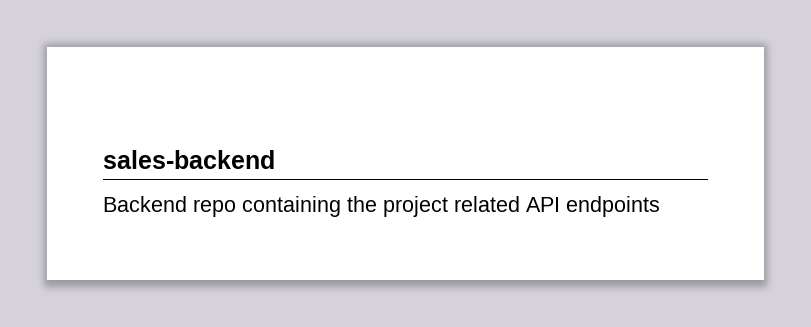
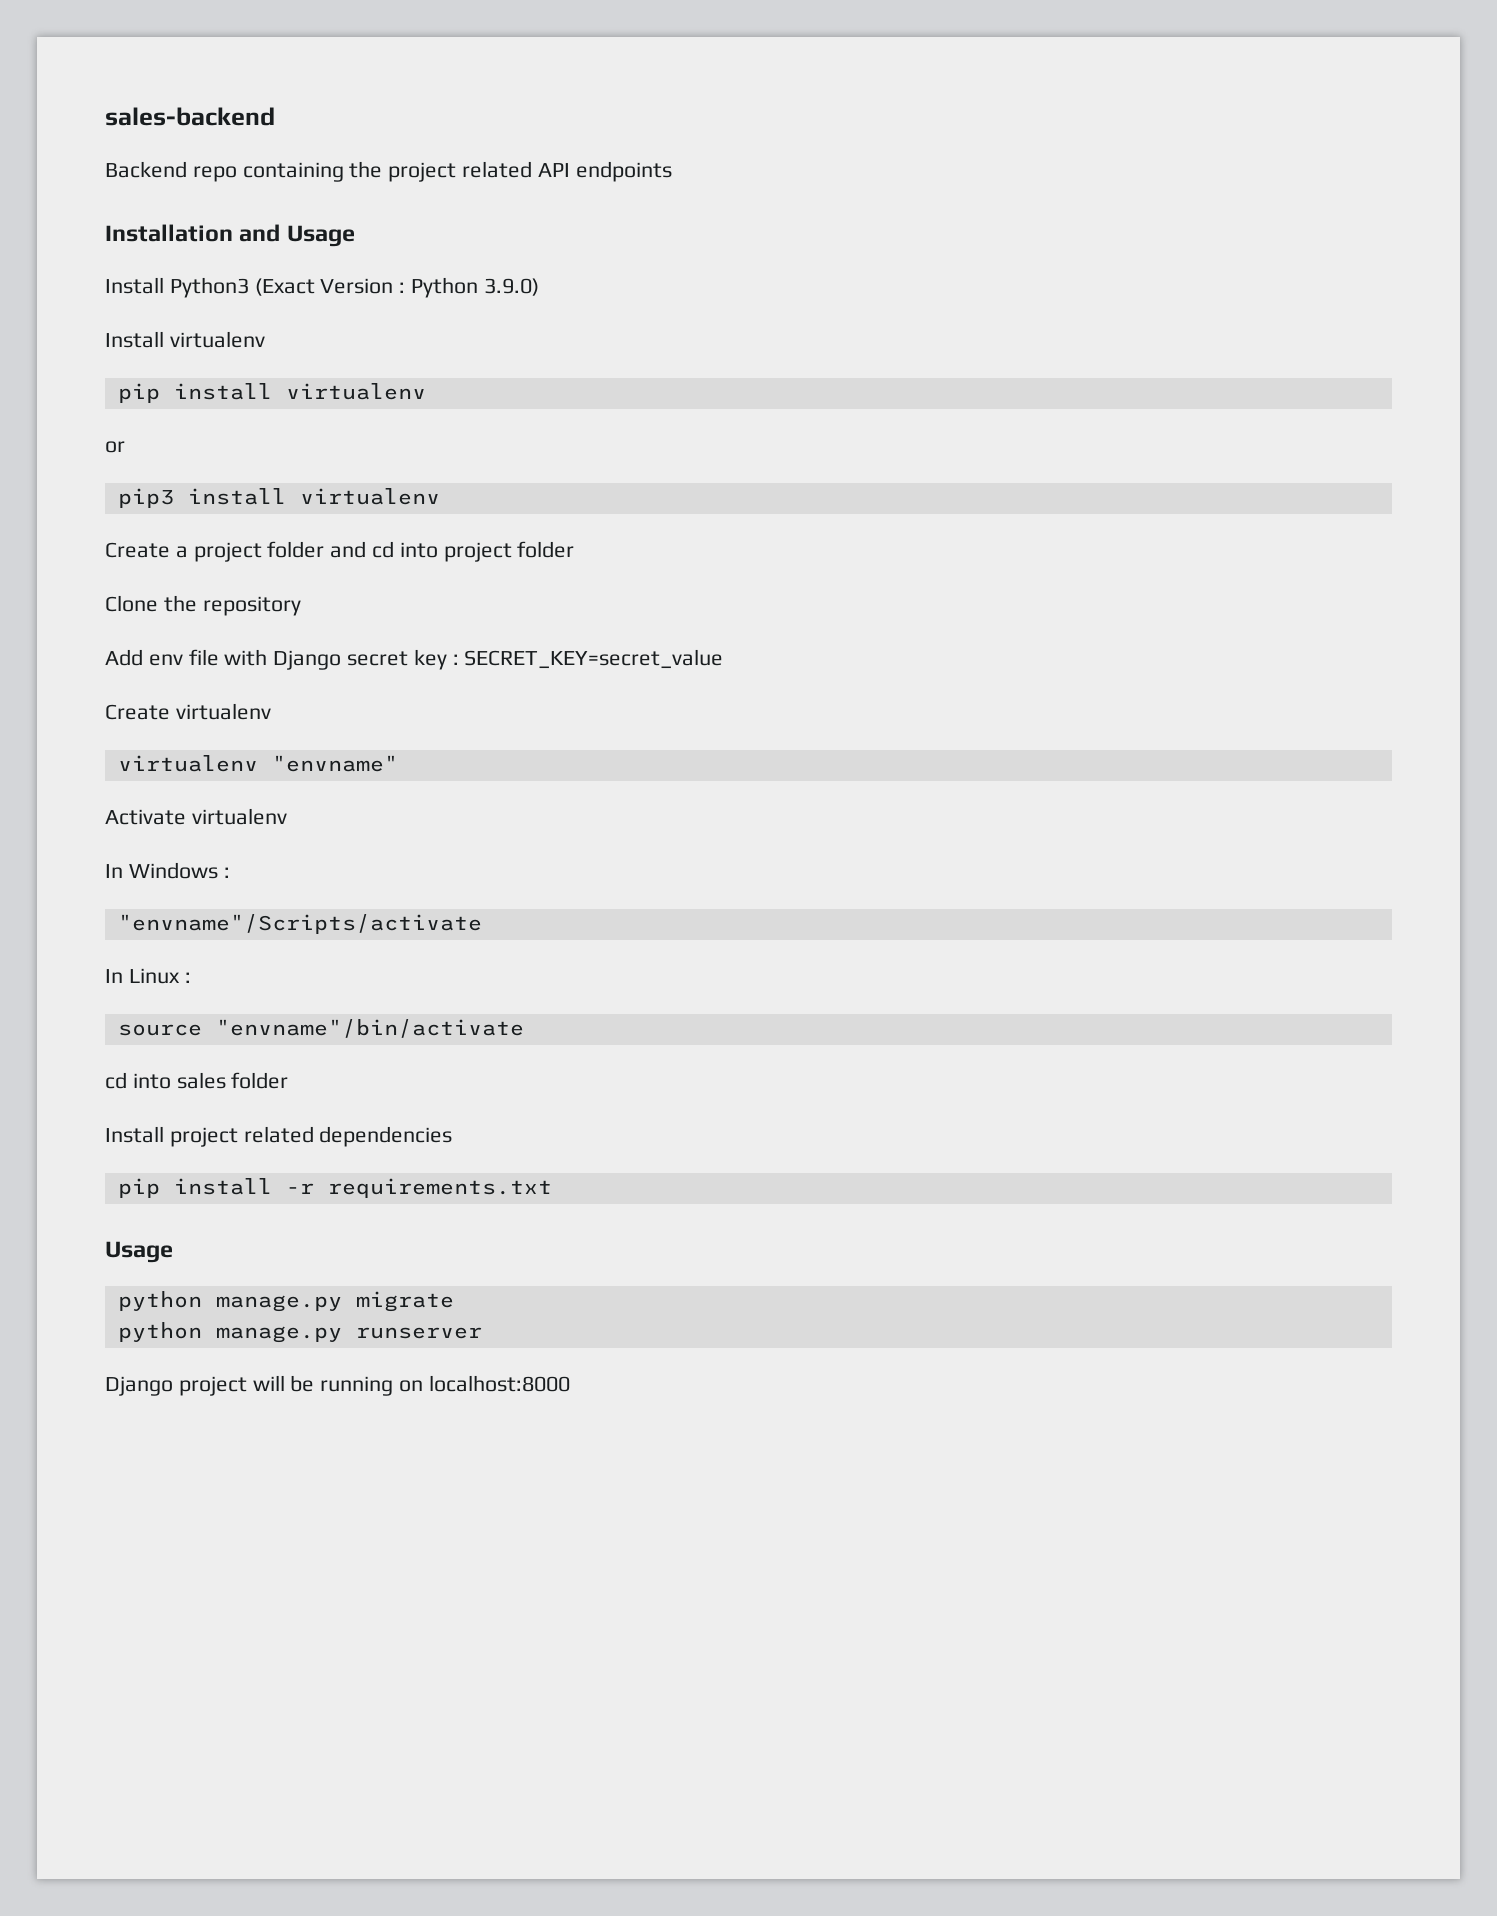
(660, 206) none -> [105,224,355,247] [105,277,539,298] [105,331,265,348] [117,383,426,403] [105,441,125,453] [117,488,440,508] [105,541,575,562] [105,595,301,616] [105,649,724,670] [105,703,271,720] [117,755,398,772] [105,808,287,825] [105,862,230,879] [117,914,482,934] [105,968,191,984] [117,1019,524,1038] [105,1072,289,1089] [105,1126,453,1147] [117,1178,552,1198] [105,1241,173,1263] [117,1291,454,1312] [117,1322,482,1343] [105,1375,570,1396] // Installation and Usage // Install Python3 (Exact Version : Python 3.9.0) // Install virtualenv // pip install virtualenv // or // pip3 install virtualenv // Create a project folder and cd into project folder // Clone the repository // Add env file with Django secret key : SECRET_KEY=secret_value // Create virtualenv // virtualenv "envname" // Activate virtualenv // In Windows : // "envname"/Scripts/activate // In Linux : // source "envname"/bin/activate // cd into sales folder // Install project related dependencies // pip install -r requirements.txt // Usage // python manage.py migrate // python manage.py runserver // Django project will be running on localhost:8000

